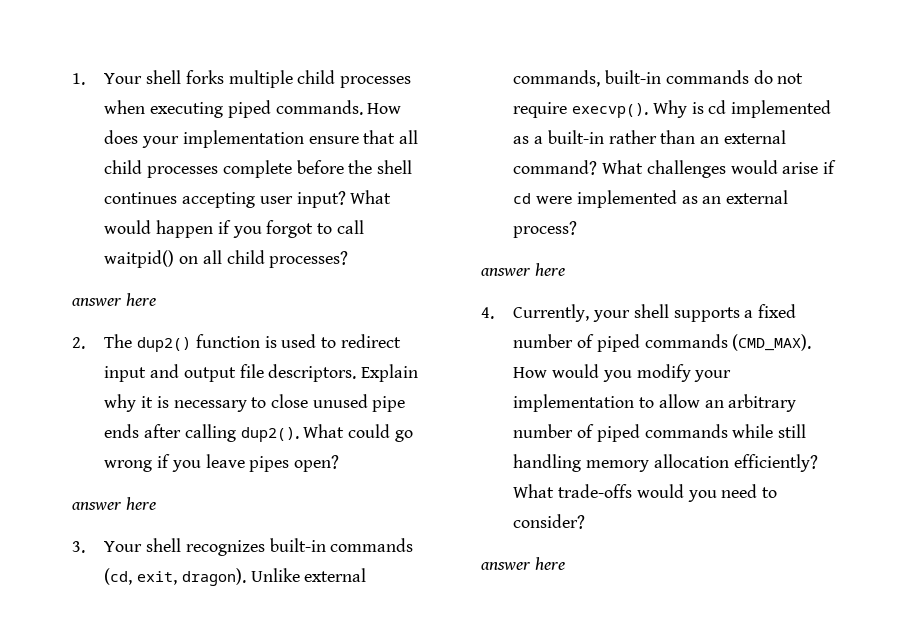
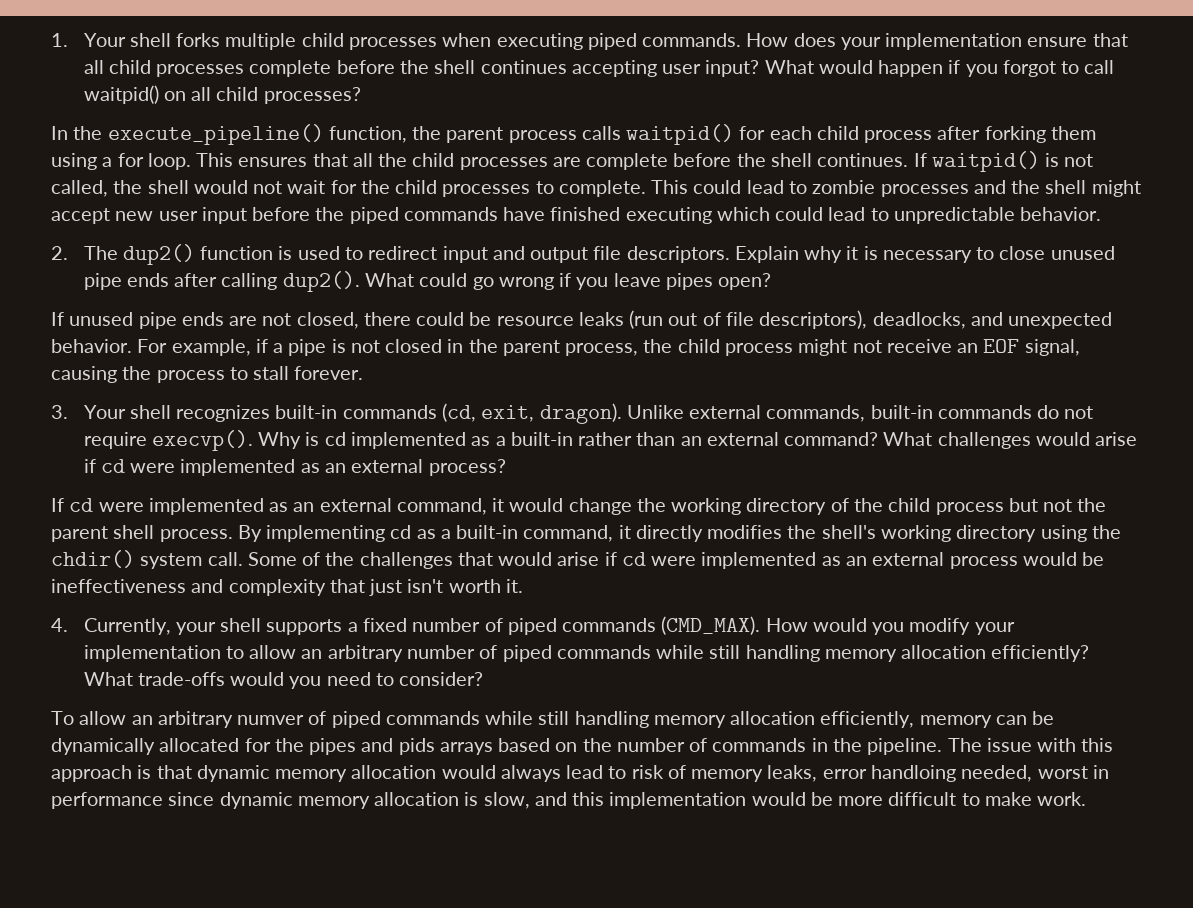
[72,293,156,306] answer here -> [51,124,1096,145] [51,151,1094,172] [51,180,1141,197] [51,207,1102,224] In the execute_pipeline() function, the parent process calls waitpid() for each child process after forking them using a for loop. This ensures that all the child processes are complete before the shell continues. If waitpid() is not called, the shell would not wait for the child processes to complete. This could lead to zombie processes and the shell might accept new user input before the piped commands have finished executing which could lead to unpredictable behavior.
[72,497,156,510] answer here -> [51,310,1113,329] [51,339,1080,356] [51,366,364,383] If unused pipe ends are not closed, there could be resource leaks (run out of file descriptors), deadlocks, and unexpected behavior. For example, if a pipe is not closed in the parent process, the child process might not receive an EOF signal, causing the process to stall forever.
[481,263,565,276] answer here -> [51,498,1107,515] [51,525,1121,542] [51,550,1105,569] [51,579,523,596] If cd were implemented as an external command, it would change the working directory of the child process but not the parent shell process. By implementing cd as a built-in command, it directly modifies the shell's working directory using the chdir() system call. Some of the challenges that would arise if cd were implemented as an external process would be ineffectiveness and complexity that just isn't worth it.
[481,557,565,570] answer here -> [51,711,1055,728] [51,738,1114,755] [51,765,1109,782] [51,792,1087,809] To allow an arbitrary numver of piped commands while still handling memory allocation efficiently, memory can be dynamically allocated for the pipes and pids arrays based on the number of commands in the pipeline. The issue with this approach is that dynamic memory allocation would always lead to risk of memory leaks, error handloing needed, worst in performance since dynamic memory allocation is slow, and this implementation would be more difficult to make work.

